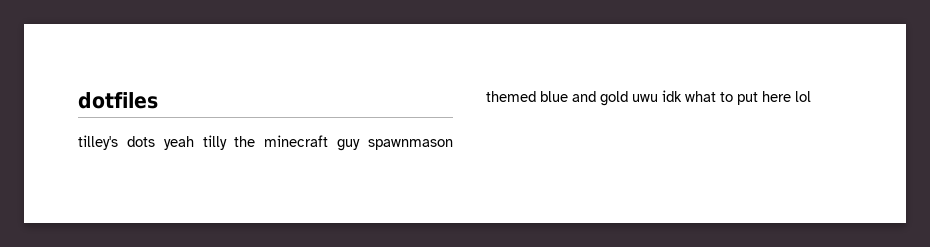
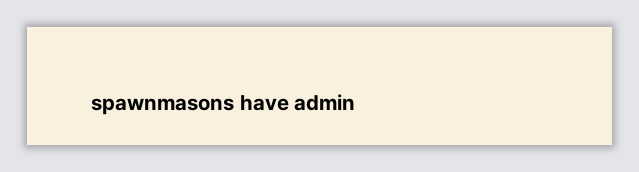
[78,92,158,109] [78,135,453,151] [486,90,811,106] dotfiles // tilley's dots yeah tilly the minecraft guy spawnmason themed blue and gold uwu idk what to put here lol -> [91,94,356,115] spawnmasons have admin

